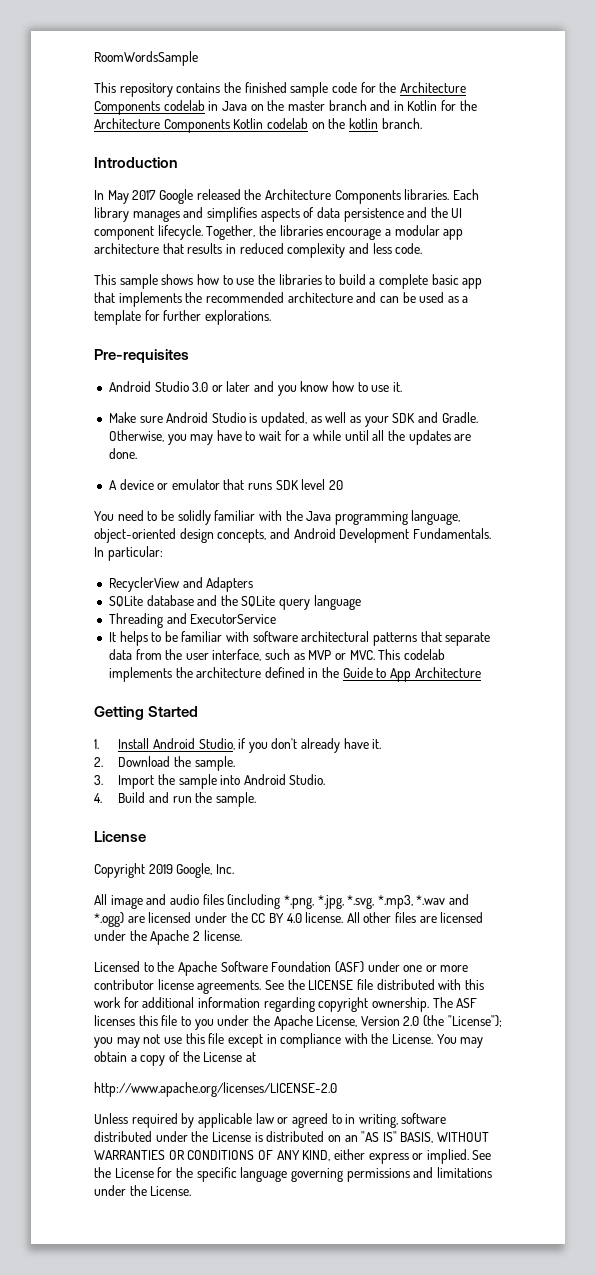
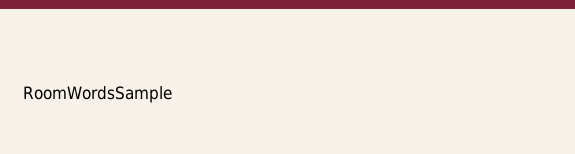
[94,82,466,97] [94,100,477,115] [94,118,422,133] [94,157,178,168] [94,189,479,204] [94,207,463,222] [94,225,464,240] [94,243,423,258] [94,274,483,289] [94,292,469,307] [94,310,271,325] [94,349,189,363] [108,381,402,396] [108,412,478,427] [108,430,472,445] [108,448,137,459] [108,479,344,490] [94,510,461,525] [94,528,491,543] [94,546,163,561] [108,577,254,592] [108,595,361,610] [108,613,277,628] [108,631,491,646] [108,649,445,661] [108,667,481,682] [94,706,199,720] [94,738,382,753] [94,756,235,771] [94,774,326,789] [94,792,256,807] [94,831,146,842] [94,863,234,878] [94,894,470,909] [94,912,484,927] [94,930,242,945] [94,961,469,976] [94,979,484,994] [94,997,478,1012] [94,1015,502,1030] [94,1033,484,1048] [94,1051,256,1066] [94,1082,337,1097] [94,1113,447,1128] [94,1131,490,1143] [94,1149,492,1164] [94,1167,492,1182] [94,1185,192,1196] // This repository contains the finished sample code for the Architecture Components codelab in Java on the master branch and in Kotlin for the Architecture Components Kotlin codelab on the kotlin branch. // Introduction // In May 2017 Google released the Architecture Components libraries. Each library manages and simplifies aspects of data persistence and the UI component lifecycle. Together, the libraries encourage a modular app architecture that results in reduced complexity and less code. // This sample shows how to use the libraries to build a complete basic app that implements the recommended architecture and can be used as a template for further explorations. // Pre-requisites // Android Studio 3.0 or later and you know how to use it. // Make sure Android Studio is updated, as well as your SDK and Gradle. Otherwise, you may have to wait for a while until all the updates are done. // A device or emulator that runs SDK level 20 // You need to be solidly familiar with the Java programming language, object-oriented design concepts, and Android Development Fundamentals. In particular: // RecyclerView and Adapters // SQLite database and the SQLite query language // Threading and ExecutorService // It helps to be familiar with software architectural patterns that separate data from the user interface, such as MVP or MVC. This codelab implements the architecture defined in the Guide to App Architecture // Getting Started // 1. Install Android Studio, if you don't already have it. // 2. Download the sample. // 3. Import the sample into Android Studio. // 4. Build and run the sample. // License // Copyright 2019 Google, Inc. // All image and audio files (including *.png, *.jpg, *.svg, *.mp3, *.wav and *.ogg) are licensed under the CC BY 4.0 license. All other files are licensed under the Apache 2 license. // Licensed to the Apache Software Foundation (ASF) under one or more contributor license agreements. See the LICENSE file distributed with this work for additional information regarding copyright ownership. The ASF licenses this file to you under the Apache License, Version 2.0 (the "License"); you may not use this file except in compliance with the License. You may obtain a copy of the License at // http://www.apache.org/licenses/LICENSE-2.0 // Unless required by applicable law or agreed to in writing, software distributed under the License is distributed on an "AS IS" BASIS, WITHOUT WARRANTIES OR CONDITIONS OF ANY KIND, either express or implied. See the License for the specific language governing permissions and limitations under the License. -> (172, 94) none

